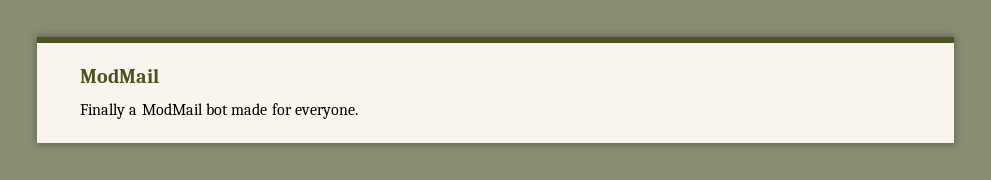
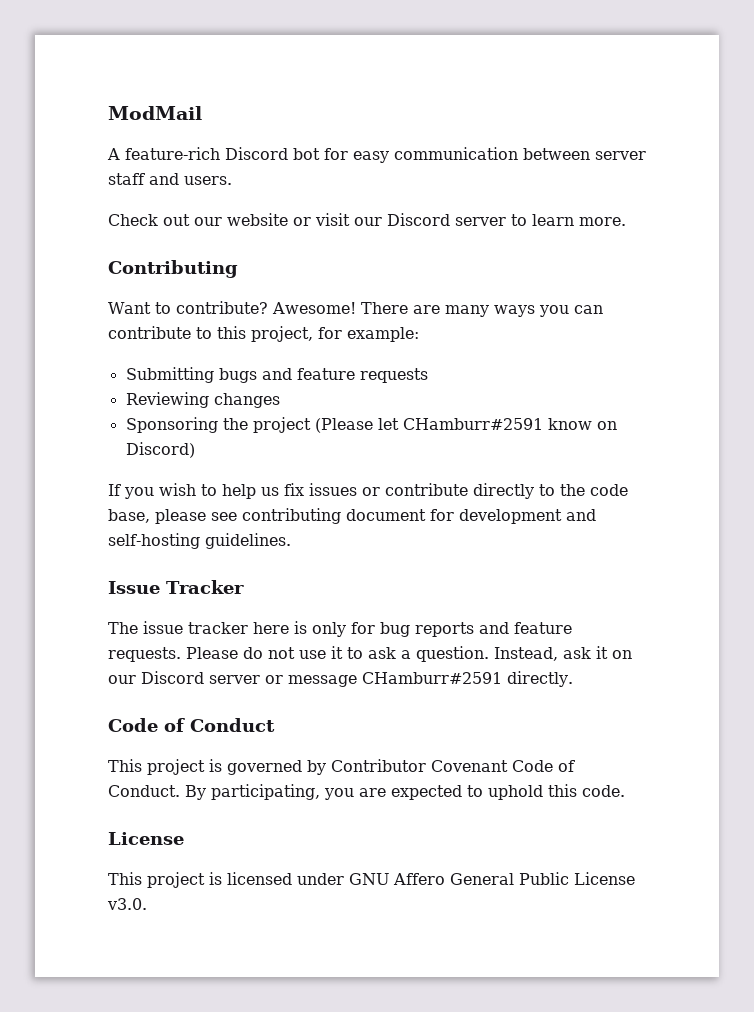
[80,103,358,119] Finally a ModMail bot made for everyone. -> [107,147,646,163] [108,173,232,185] [108,213,626,226] [108,260,238,278] [108,301,603,317] [108,326,419,342] [125,367,428,383] [125,392,280,408] [125,417,617,433] [125,442,195,458] [108,483,628,499] [108,508,596,524] [108,533,291,549] [108,580,244,594] [108,621,572,637] [108,646,632,662] [108,671,573,687] [108,718,275,732] [108,759,575,775] [108,784,625,800] [108,832,184,845] [108,872,635,888] [107,898,147,910] A feature-rich Discord bot for easy communication between server staff and users. // Check out our website or visit our Discord server to learn more. // Contributing // Want to contribute? Awesome! There are many ways you can contribute to this project, for example: // Submitting bugs and feature requests // Reviewing changes // Sponsoring the project (Please let CHamburr#2591 know on Discord) // If you wish to help us fix issues or contribute directly to the code base, please see contributing document for development and self-hosting guidelines. // Issue Tracker // The issue tracker here is only for bug reports and feature requests. Please do not use it to ask a question. Instead, ask it on our Discord server or message CHamburr#2591 directly. // Code of Conduct // This project is governed by Contributor Covenant Code of Conduct. By participating, you are expected to uphold this code. // License // This project is licensed under GNU Affero General Public License v3.0.

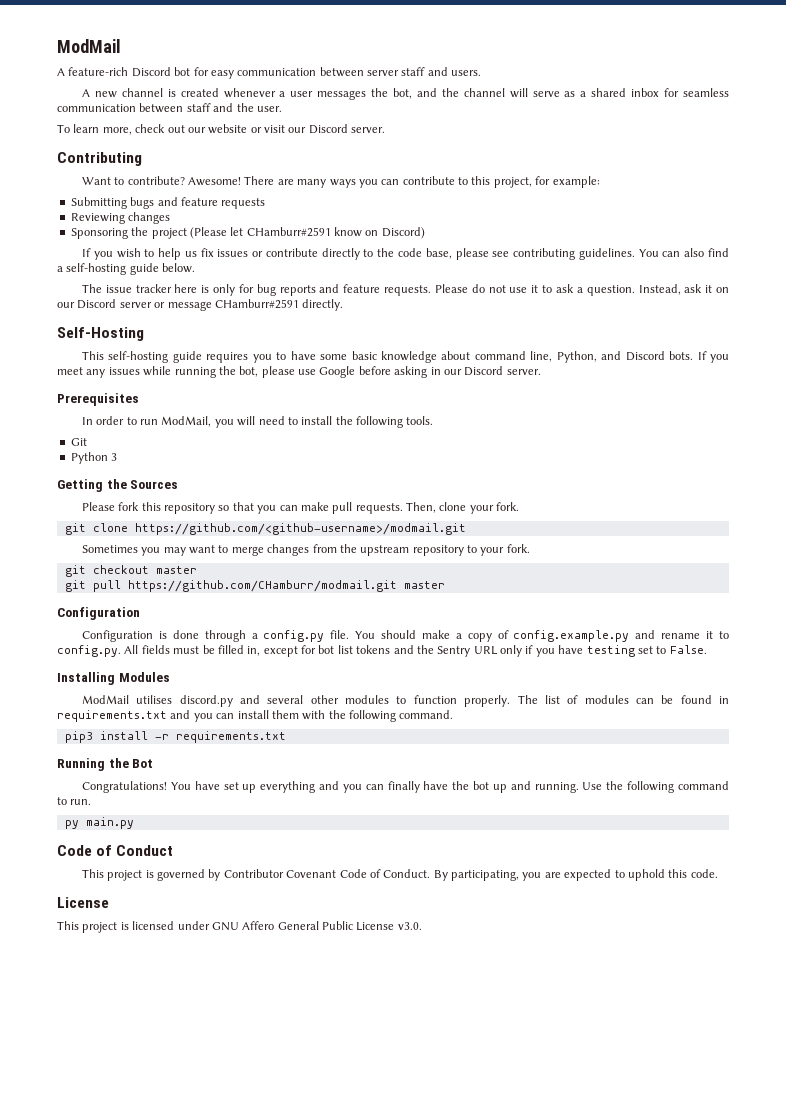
[108,214,158,226] Check -> [81,88,729,100] [57,103,282,113] [57,124,166,135] A new channel is created whenever a user messages the bot, and the channel will serve as a shared inbox for seamless communication between staff and the user. // To learn more, check
[455,214,626,226] server to learn more. -> [351,127,386,133] server.
[346,509,596,524] [108,533,291,549] [108,580,244,594] document for development and self-hosting guidelines. // Issue Tracker -> [578,248,729,260] [57,263,196,275] guidelines. You can also find a self-hosting guide below.
(573, 679) none -> [57,327,144,341] [81,351,729,363] [57,366,541,378] [57,393,139,406] [81,416,434,428] [70,438,87,446] [70,452,118,464] [57,479,179,492] [81,502,520,514] [64,523,466,535] [81,544,530,556] [64,565,197,577] [64,580,445,592] [57,607,140,620] [81,630,729,642] [57,645,707,657] [57,672,170,685] [81,695,729,707] [57,710,454,722] [64,731,286,743] [57,758,154,771] [81,781,730,793] [57,797,92,805] [64,817,134,829] // Self-Hosting // This self-hosting guide requires you to have some basic knowledge about command line, Python, and Discord bots. If you meet any issues while running the bot, please use Google before asking in our Discord server. // Prerequisites // In order to run ModMail, you will need to install the following tools. // Git // Python 3 // Getting the Sources // Please fork this repository so that you can make pull requests. Then, clone your fork. // git clone https://github.com/<github-username>/modmail.git // Sometimes you may want to merge changes from the upstream repository to your fork. // git checkout master // git pull https://github.com/CHamburr/modmail.git master // Configuration // Configuration is done through a config.py file. You should make a copy of config.example.py and rename it to config.py. All fields must be filled in, except for bot list tokens and the Sentry URL only if you have testing set to False. // Installing Modules // ModMail utilises discord.py and several other modules to function properly. The list of modules can be found in requirements.txt and you can install them with the following command. // pip3 install -r requirements.txt // Running the Bot // Congratulations! You have set up everything and you can finally have the bot up and running. Use the following command to run. // py main.py

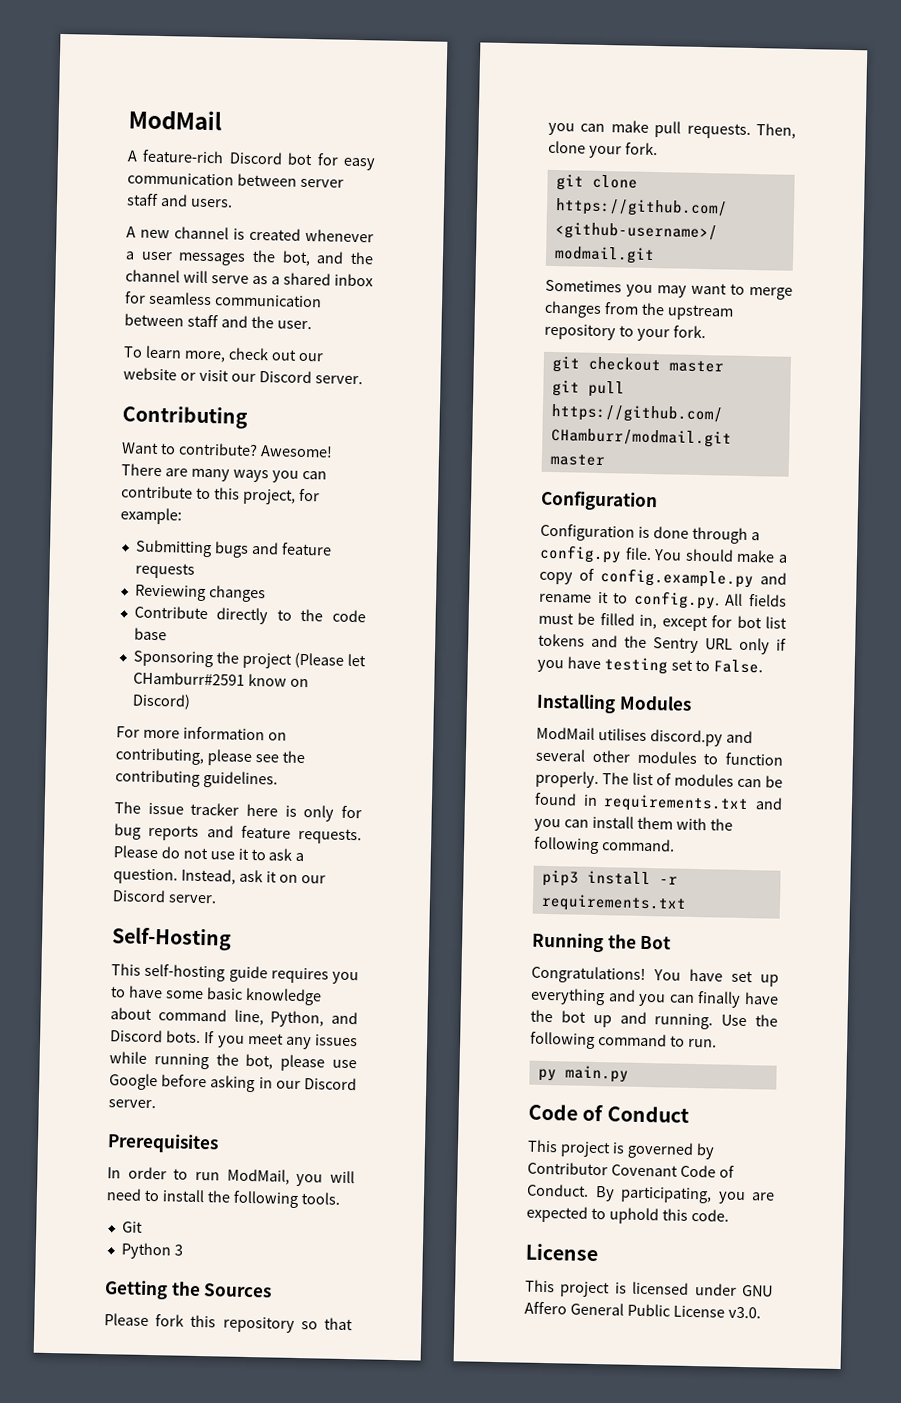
(171, 218) none -> [133,605,366,625] [133,627,167,641] // Contribute directly to the code base
[81,248,452,260] If you wish to help us fix issues or contribute directly to the code base, -> [116,726,287,741] [115,747,204,766] For more information on contributing,
(510, 254) none -> [281,750,305,764] the
[638,248,729,257] [57,263,196,275] You can also find a self-hosting guide below. -> (278, 779) none
[119,299,344,311] server or message CHamburr#2591 directly. -> [167,894,217,904] server.

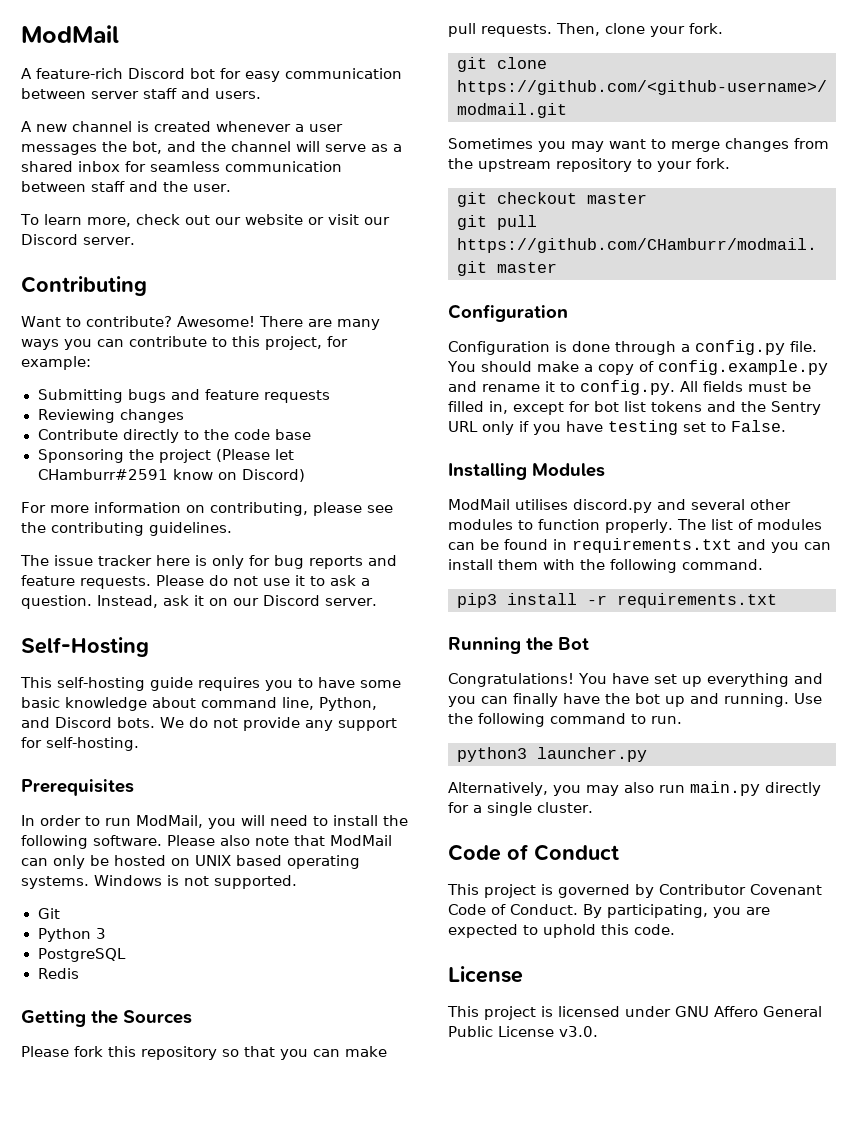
[204,1031,358,1050] [109,1051,358,1072] [109,1073,357,1093] [108,1099,156,1109] If you meet any issues while running the bot, please use Google before asking in our Discord server. -> [160,717,397,731] [21,737,139,751] We do not provide any support for self-hosting.
[300,1192,341,1205] tools. -> [93,835,392,846] [21,855,360,869] [21,875,297,889] software. Please also note that ModMail can only be hosted on UNIX based operating systems. Windows is not supported.
(183, 1250) none -> [37,948,126,962] [37,968,79,979] // PostgreSQL // Redis
[537,1065,629,1083] py main.py -> [457,747,647,762] [448,781,821,796] [448,802,593,816] python3 launcher.py // Alternatively, you may also run main.py directly for a single cluster.

